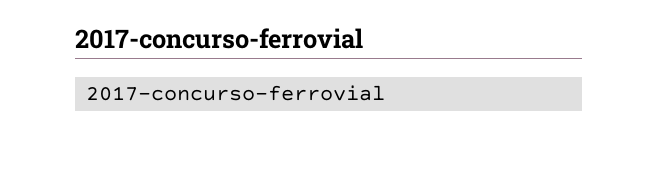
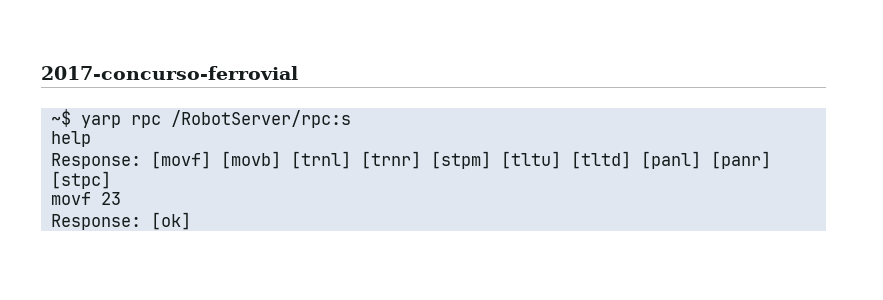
[85,85,385,101] 2017-concurso-ferrovial -> [50,109,351,128] [50,131,91,147] [50,151,771,169] [50,171,111,189] [50,192,121,205] [50,212,191,230] ~$ yarp rpc /RobotServer/rpc:s // help // Response: [movf] [movb] [trnl] [trnr] [stpm] [tltu] [tltd] [panl] [panr] [stpc] // movf 23 // Response: [ok]

